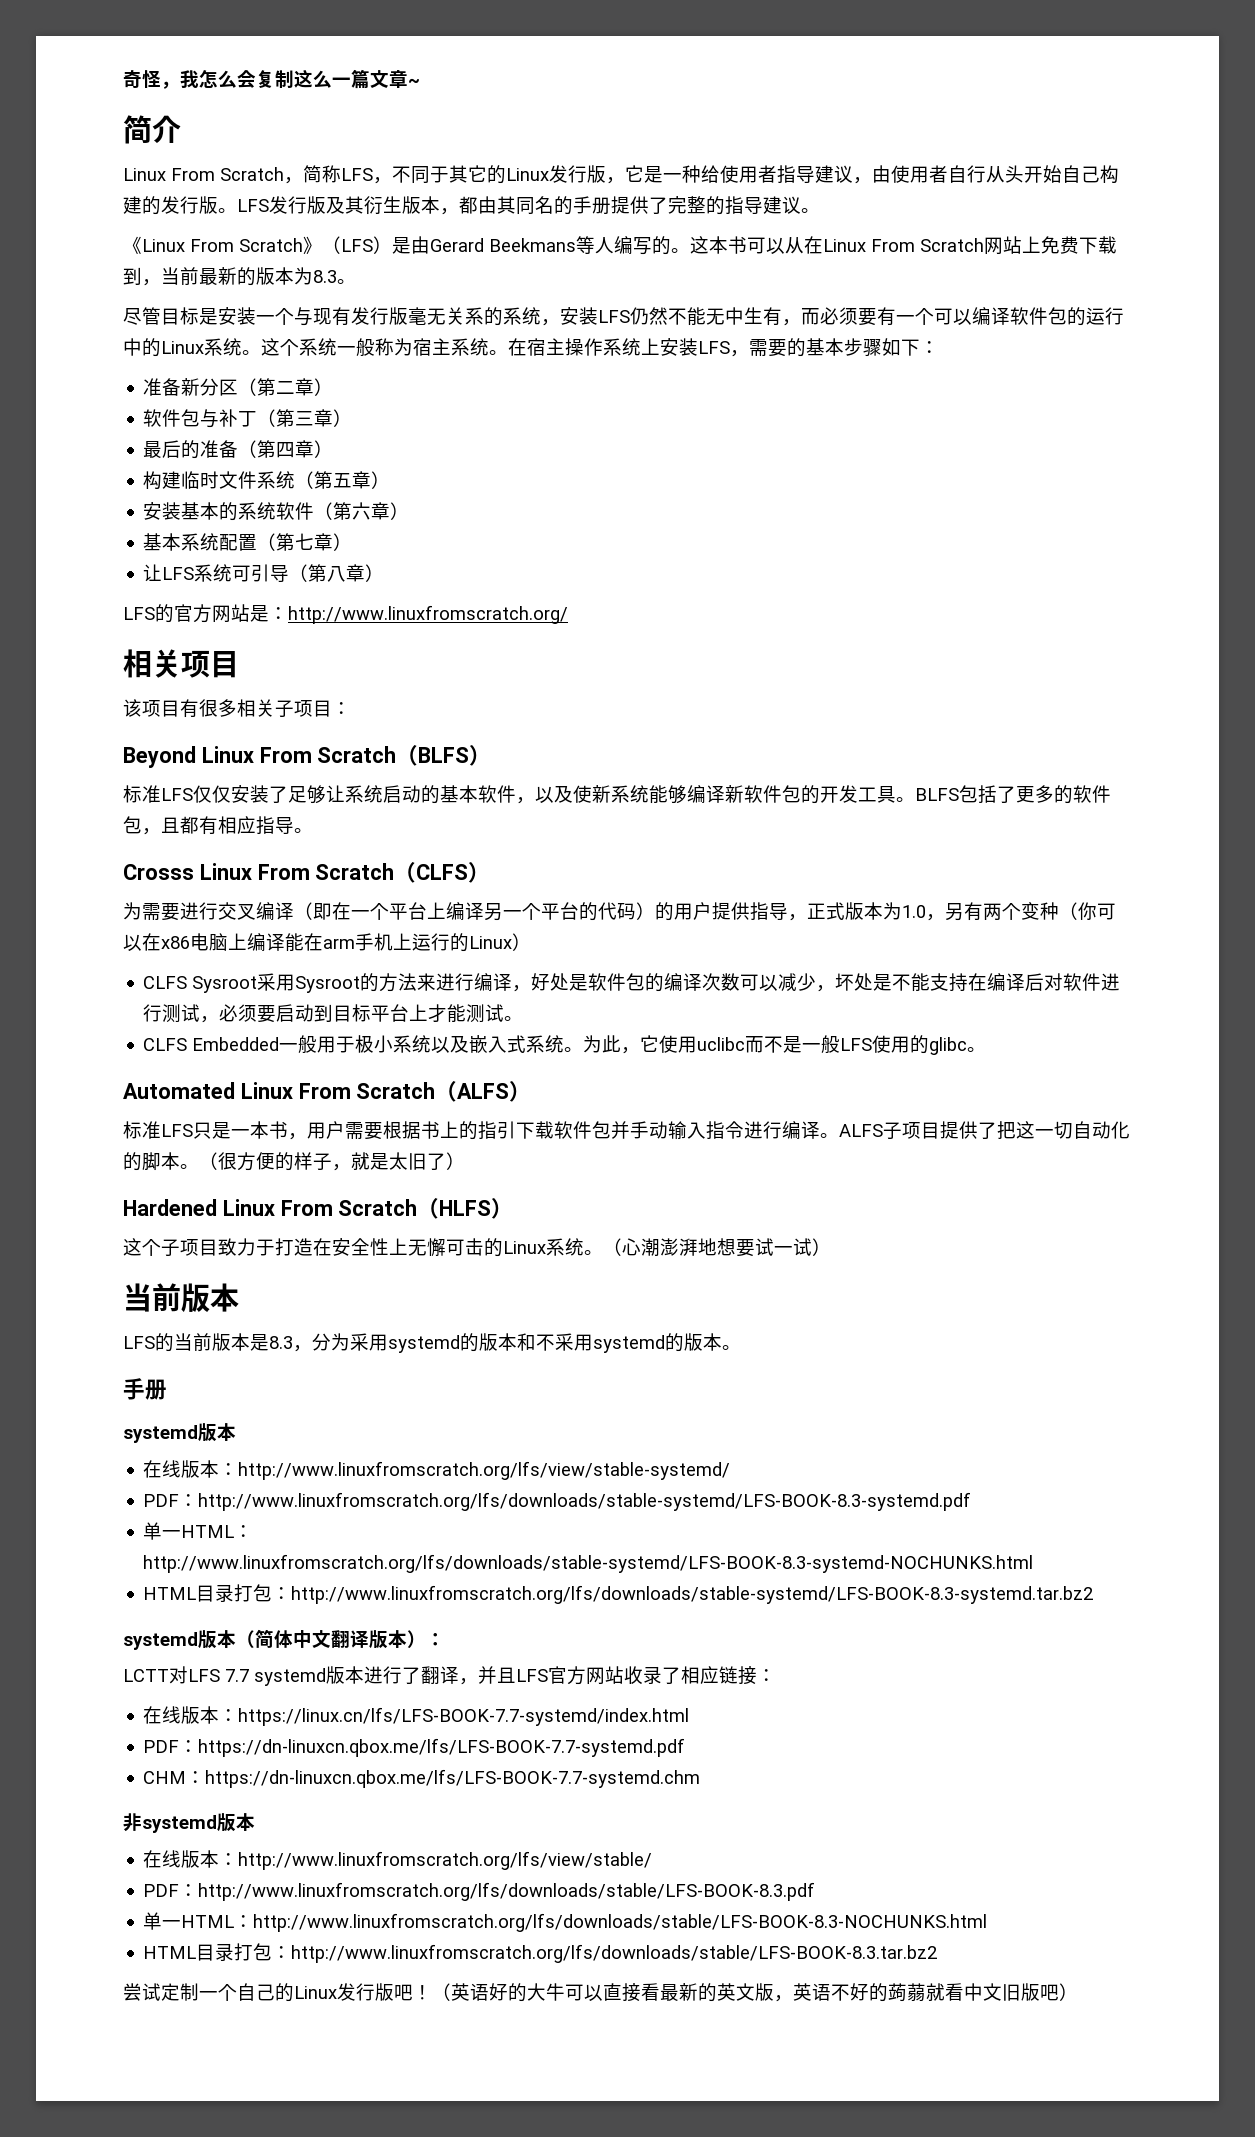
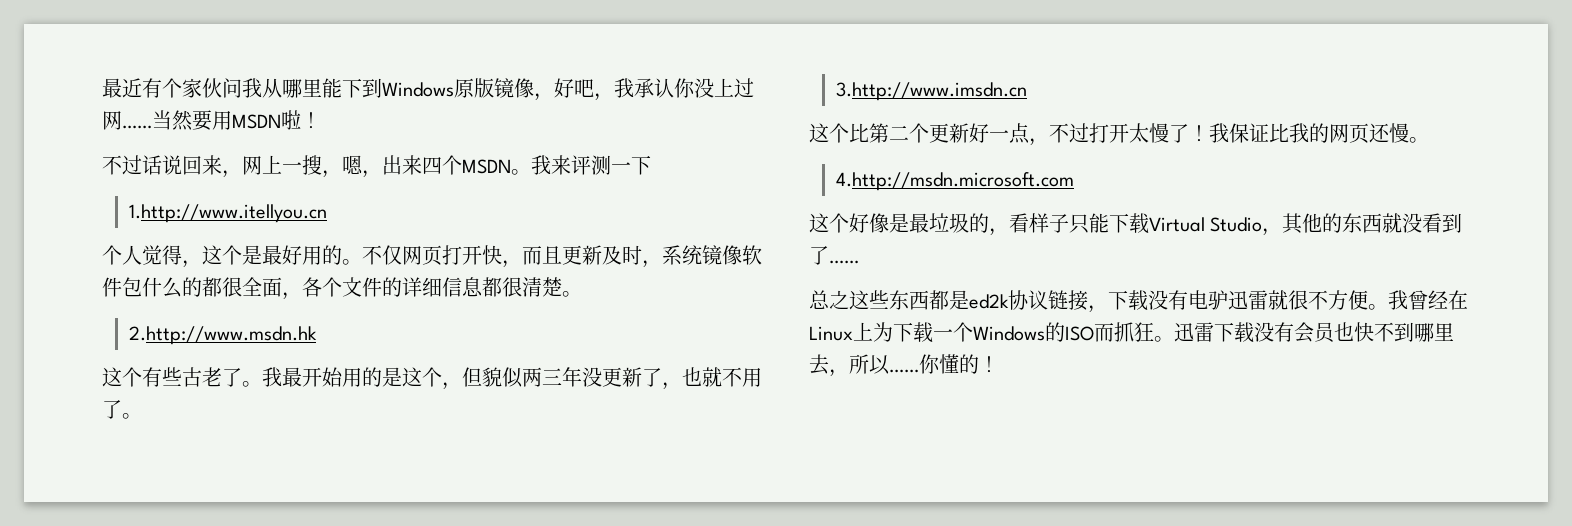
[123,69,420,89] [123,115,181,144] [123,165,1119,184] [123,196,820,215] [123,236,1117,255] [123,267,356,286] [123,307,1124,326] [123,338,939,357] [143,378,334,396] [143,409,353,428] [143,440,334,459] [143,471,391,490] [143,502,410,521] [143,533,353,551] [143,564,385,582] [123,604,568,624] [123,649,239,678] [123,699,351,718] [123,745,492,768] [123,785,1111,804] [123,816,313,835] [123,862,491,883] [123,902,1116,921] [123,933,531,952] [143,973,1121,993] [143,1004,524,1023] [143,1035,987,1055] [123,1081,532,1102] [123,1121,1130,1140] [123,1152,465,1171] [123,1198,514,1219] [123,1238,831,1257] [123,1283,239,1312] [123,1333,741,1353] [123,1378,167,1400] [123,1423,236,1443] [143,1460,731,1480] [143,1492,972,1511] [143,1522,254,1540] [143,1554,1034,1573] [143,1584,1094,1604] [123,1629,445,1650] [123,1666,776,1686] [143,1706,690,1726] [143,1738,686,1757] [143,1769,701,1788] [123,1813,255,1833] [143,1850,653,1870] [143,1882,816,1901] [143,1912,988,1932] [143,1943,938,1963] [123,1983,1078,2002] 奇怪，我怎么会复制这么一篇文章~ // 简介 // Linux From Scratch，简称LFS，不同于其它的Linux发行版，它是一种给使用者指导建议，由使用者自行从头开始自己构建的发行版。LFS发行版及其衍生版本，都由其同名的手册提供了完整的指导建议。 // 《Linux From Scratch》（LFS）是由Gerard Beekmans等人编写的。这本书可以从在Linux From Scratch网站上免费下载到，当前最新的版本为8.3。 // 尽管目标是安装一个与现有发行版毫无关系的系统，安装LFS仍然不能无中生有，而必须要有一个可以编译软件包的运行中的Linux系统。这个系统一般称为宿主系统。在宿主操作系统上安装LFS，需要的基本步骤如下： // 准备新分区（第二章） // 软件包与补丁（第三章） // 最后的准备（第四章） // 构建临时文件系统（第五章） // 安装基本的系统软件（第六章） // 基本系统配置（第七章） // 让LFS系统可引导（第八章） // LFS的官方网站是：http://www.linuxfromscratch.org/ // 相关项目 // 该项目有很多相关子项目： // Beyond Linux From Scratch（BLFS） // 标准LFS仅仅安装了足够让系统启动的基本软件，以及使新系统能够编译新软件包的开发工具。BLFS包括了更多的软件包，且都有相应指导。 // Crosss Linux From Scratch（CLFS） // 为需要进行交叉编译（即在一个平台上编译另一个平台的代码）的用户提供指导，正式版本为1.0，另有两个变种（你可以在x86电脑上编译能在arm手机上运行的Linux） // CLFS Sysroot采用Sysroot的方法来进行编译，好处是软件包的编译次数可以减少，坏处是不能支持在编译后对软件进行测试，必须要启动到目标平台上才能测试。 // CLFS Embedded一般用于极小系统以及嵌入式系统。为此，它使用uclibc而不是一般LFS使用的glibc。 // Automated Linux From Scratch（ALFS） // 标准LFS只是一本书，用户需要根据书上的指引下载软件包并手动输入指令进行编译。ALFS子项目提供了把这一切自动化的脚本。（很方便的样子，就是太旧了） // Hardened Linux From Scratch（HLFS） // 这个子项目致力于打造在安全性上无懈可击的Linux系统。（心潮澎湃地想要试一试） // 当前版本 // LFS的当前版本是8.3，分为采用systemd的版本和不采用systemd的版本。 // 手册 // systemd版本 // 在线版本：http://www.linuxfromscratch.org/lfs/view/stable-systemd/ // PDF：http://www.linuxfromscratch.org/lfs/downloads/stable-systemd/LFS-BOOK-8.3-systemd.pdf // 单一HTML：http://www.linuxfromscratch.org/lfs/downloads/stable-systemd/LFS-BOOK-8.3-systemd-NOCHUNKS.html // HTML目录打包：http://www.linuxfromscratch.org/lfs/downloads/stable-systemd/LFS-BOOK-8.3-systemd.tar.bz2 // systemd版本（简体中文翻译版本）： // LCTT对LFS 7.7 systemd版本进行了翻译，并且LFS官方网站收录了相应链接： // 在线版本：https://linux.cn/lfs/LFS-BOOK-7.7-systemd/index.html // PDF：https://dn-linuxcn.qbox.me/lfs/LFS-BOOK-7.7-systemd.pdf // CHM：https://dn-linuxcn.qbox.me/lfs/LFS-BOOK-7.7-systemd.chm // 非systemd版本 // 在线版本：http://www.linuxfromscratch.org/lfs/view/stable/ // PDF：http://www.linuxfromscratch.org/lfs/downloads/stable/LFS-BOOK-8.3.pdf // 单一HTML：http://www.linuxfromscratch.org/lfs/downloads/stable/LFS-BOOK-8.3-NOCHUNKS.html // HTML目录打包：http://www.linuxfromscratch.org/lfs/downloads/stable/LFS-BOOK-8.3.tar.bz2 // 尝试定制一个自己的Linux发行版吧！（英语好的大牛可以直接看最新的英文版，英语不好的蒟蒻就看中文旧版吧） -> [102,78,754,101] [102,110,321,131] [102,155,651,178] [129,204,328,223] [102,245,762,268] [102,277,582,300] [129,326,318,345] [102,367,762,390] [102,400,142,419] [836,82,1028,101] [809,123,1429,146] [836,172,1075,191] [809,213,1463,236] [809,246,859,265] [809,290,1468,313] [809,322,1454,343] [809,354,999,377] 最近有个家伙问我从哪里能下到Windows原版镜像，好吧，我承认你没上过网……当然要用MSDN啦！ // 不过话说回来，网上一搜，嗯，出来四个MSDN。我来评测一下 // 1.http://www.itellyou.cn // 个人觉得，这个是最好用的。不仅网页打开快，而且更新及时，系统镜像软件包什么的都很全面，各个文件的详细信息都很清楚。 // 2.http://www.msdn.hk // 这个有些古老了。我最开始用的是这个，但貌似两三年没更新了，也就不用了。 // 3.http://www.imsdn.cn // 这个比第二个更新好一点，不过打开太慢了！我保证比我的网页还慢。 // 4.http://msdn.microsoft.com // 这个好像是最垃圾的，看样子只能下载Virtual Studio，其他的东西就没看到了…… // 总之这些东西都是ed2k协议链接，下载没有电驴迅雷就很不方便。我曾经在Linux上为下载一个Windows的ISO而抓狂。迅雷下载没有会员也快不到哪里去，所以……你懂的！

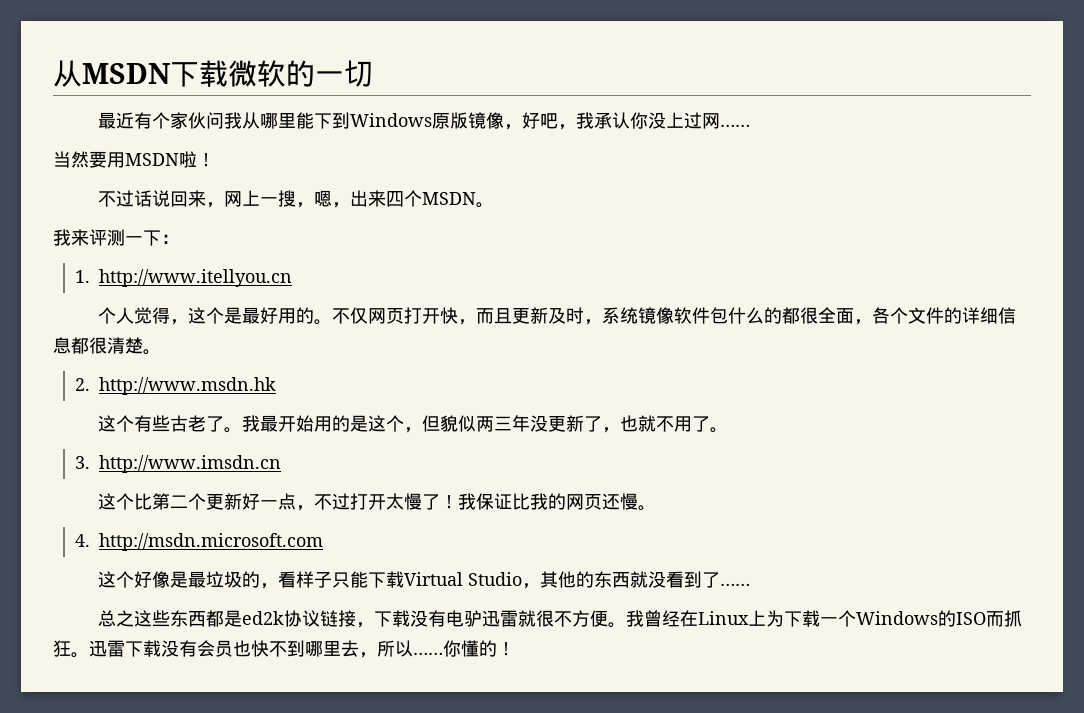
(102, 88) none -> [53,60,373,87] 从MSDN下载微软的一切 //
(152, 127) none -> (750, 125) //
(531, 172) none -> (494, 205) //
[129,204,328,223] // 1.http://www.itellyou.cn -> [161,234,179,244] [75,269,293,287] ： // 1. http://www.itellyou.cn
[129,326,318,345] 2.http://www.msdn.hk -> [75,377,277,395] 2. http://www.msdn.hk
[836,82,1028,101] 3.http://www.imsdn.cn -> [75,455,282,473] 3. http://www.imsdn.cn
[836,172,1075,191] 4.http://msdn.microsoft.com -> [75,533,324,551] 4. http://msdn.microsoft.com

